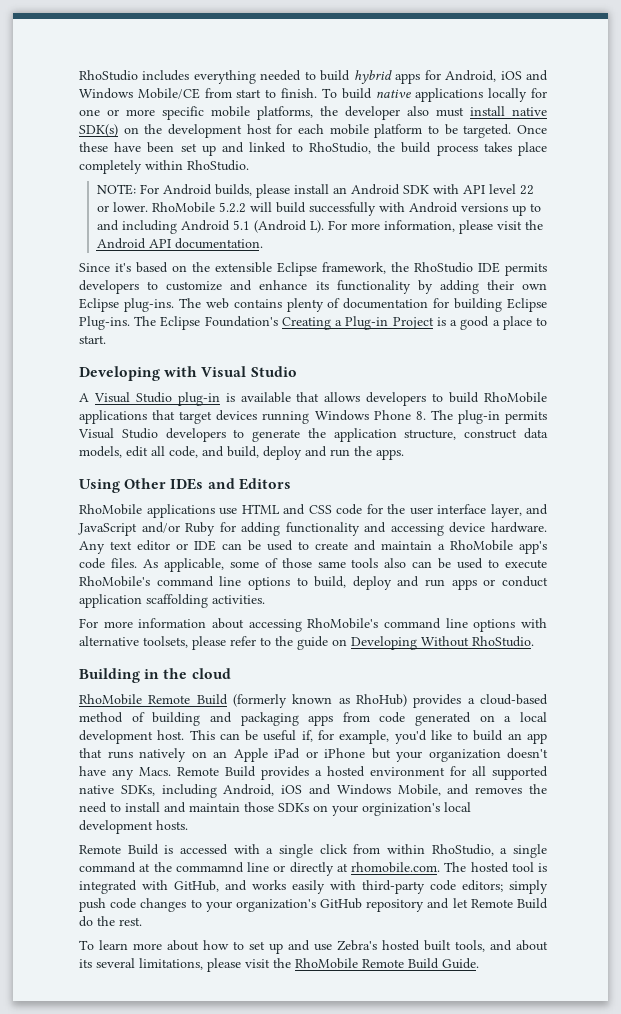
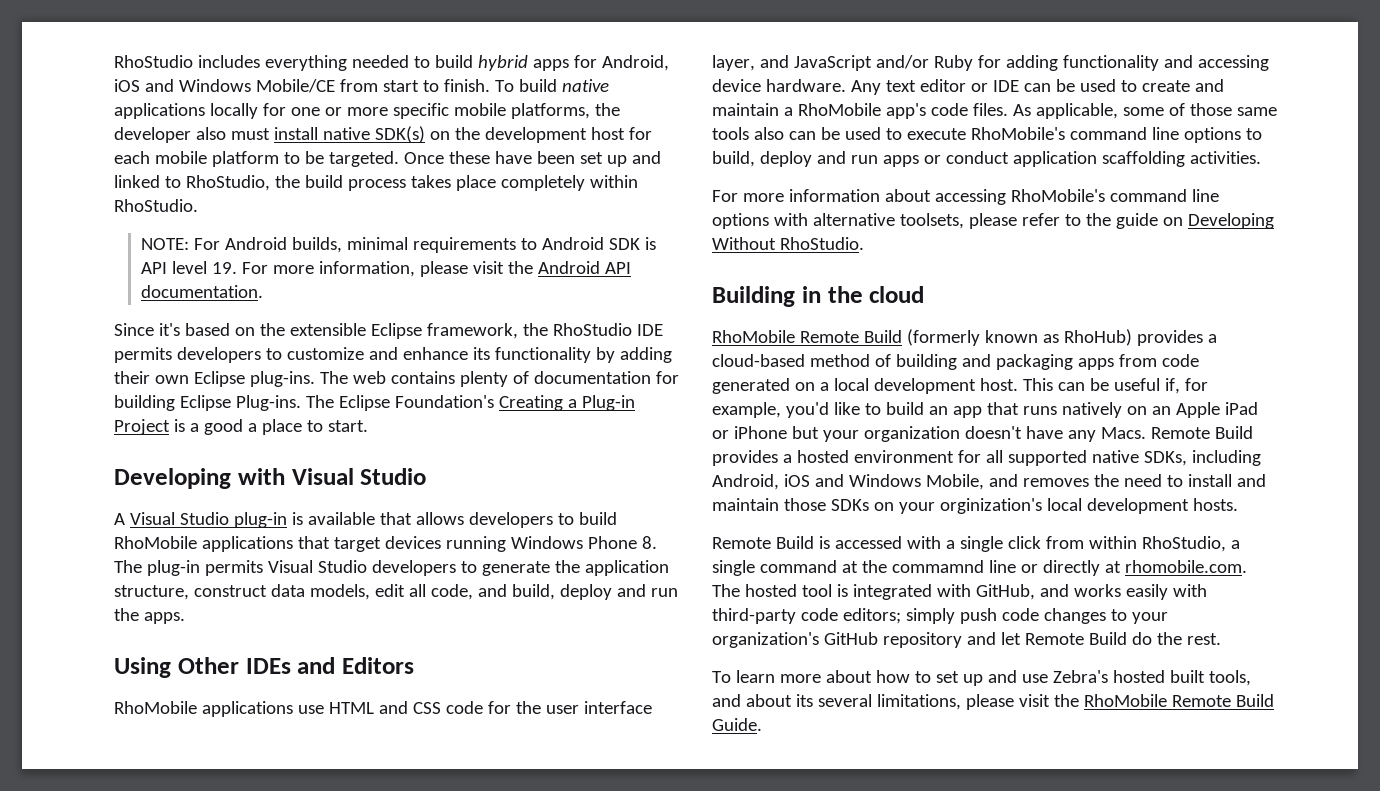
[255,184,347,198] please install an -> [346,237,537,253] minimal requirements to
[432,184,459,194] with -> [644,237,656,250] is
[519,185,534,195] [96,202,541,216] [96,220,324,234] 22 or lower. RhoMobile 5.2.2 will build successfully with Android versions up to and including Android 5.1 (Android L). -> [211,262,237,274] 19.

